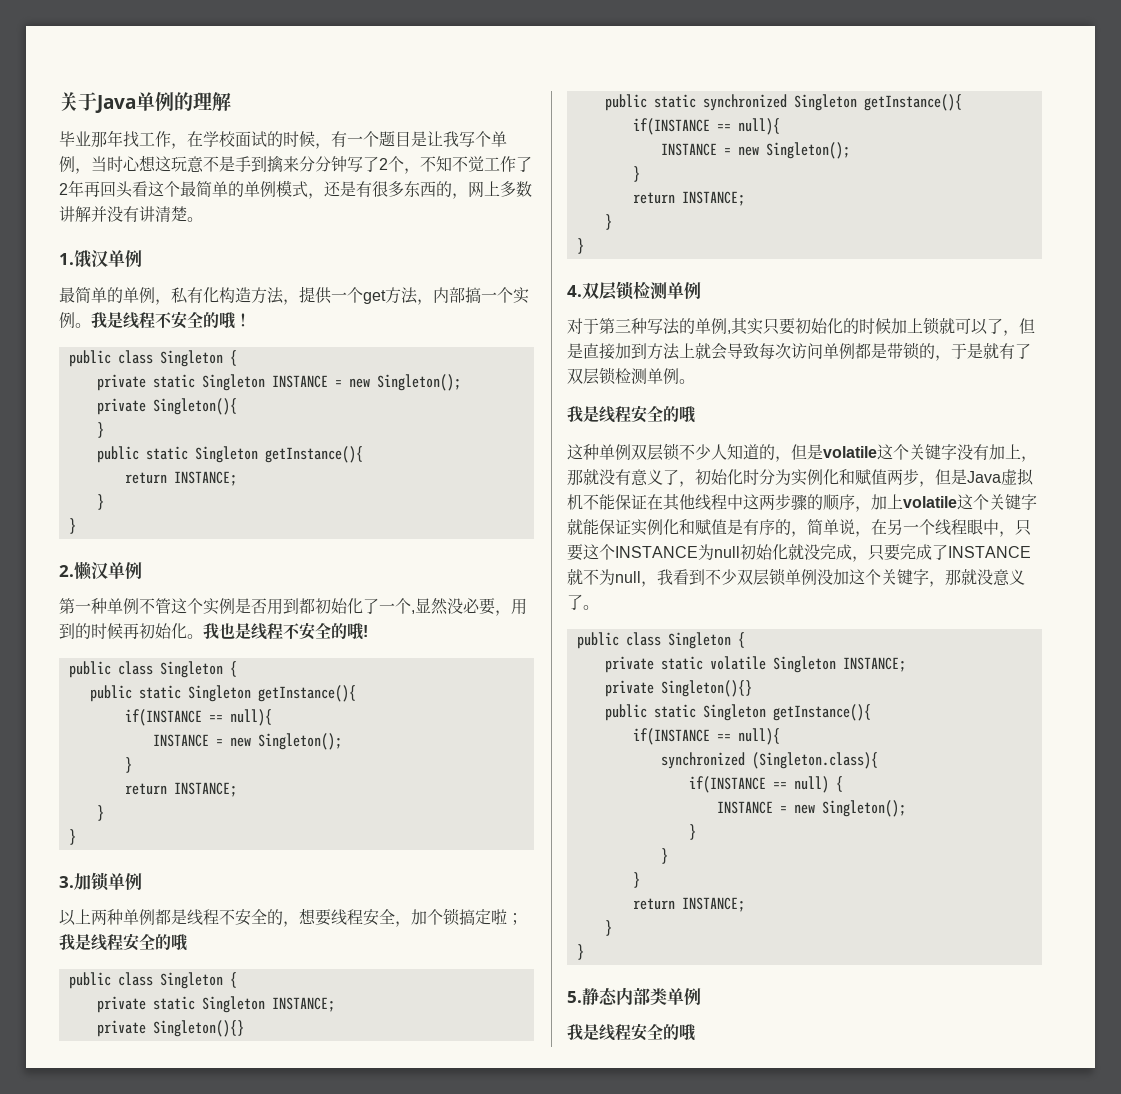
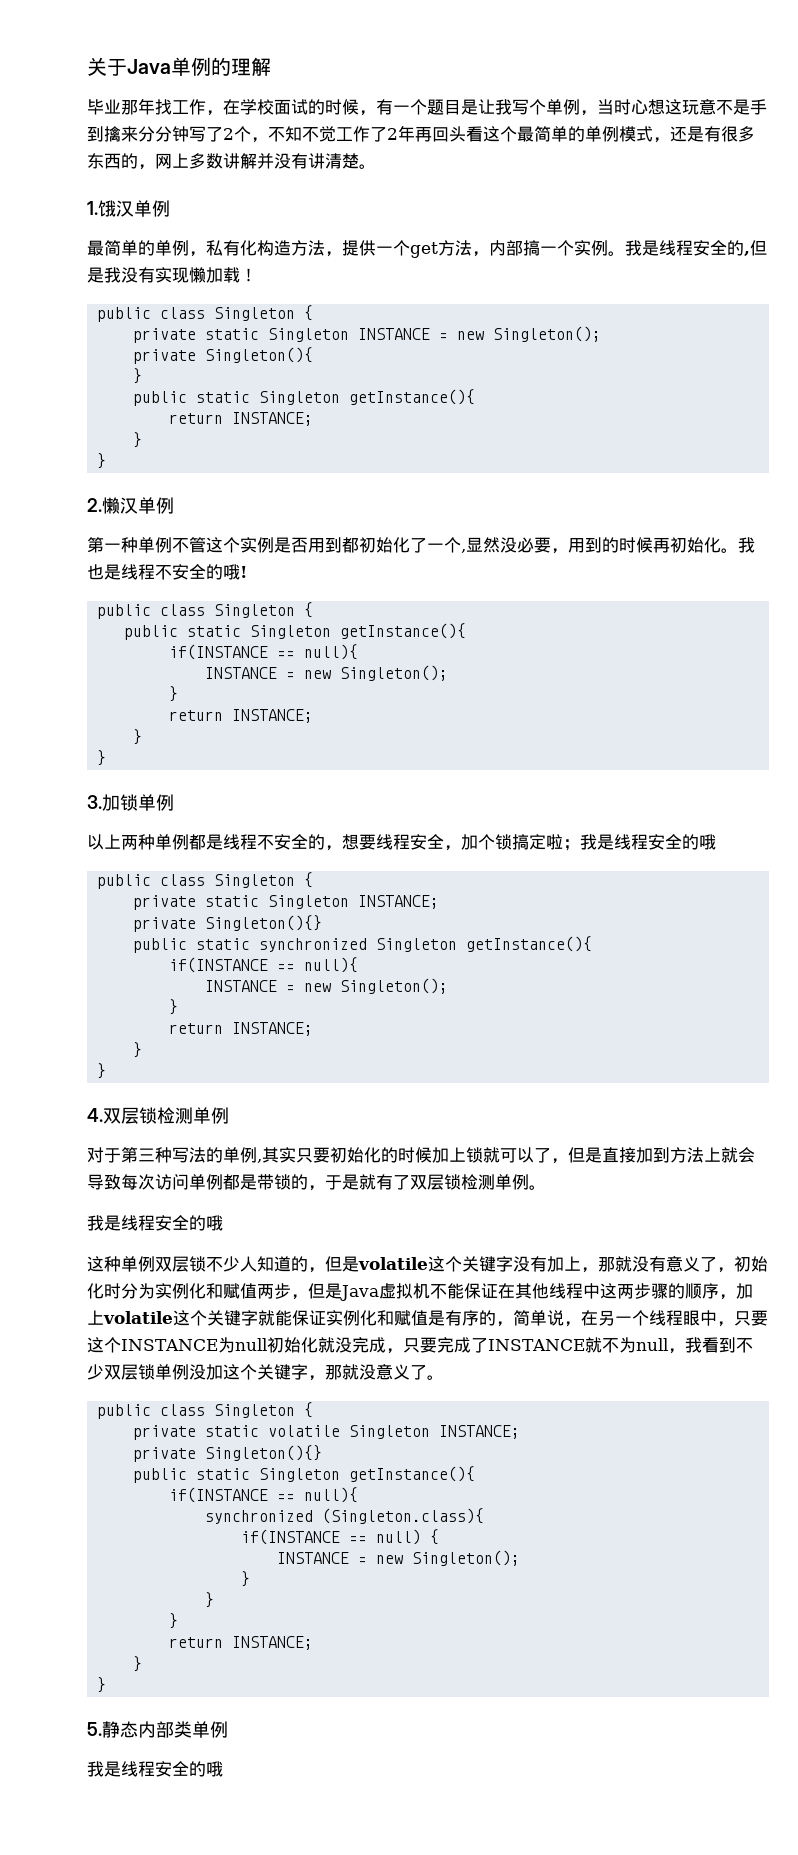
[155,312,236,329] 不安全的哦 -> [693,240,767,256] [87,267,240,283] 安全的,但是我没有实现懒加载

